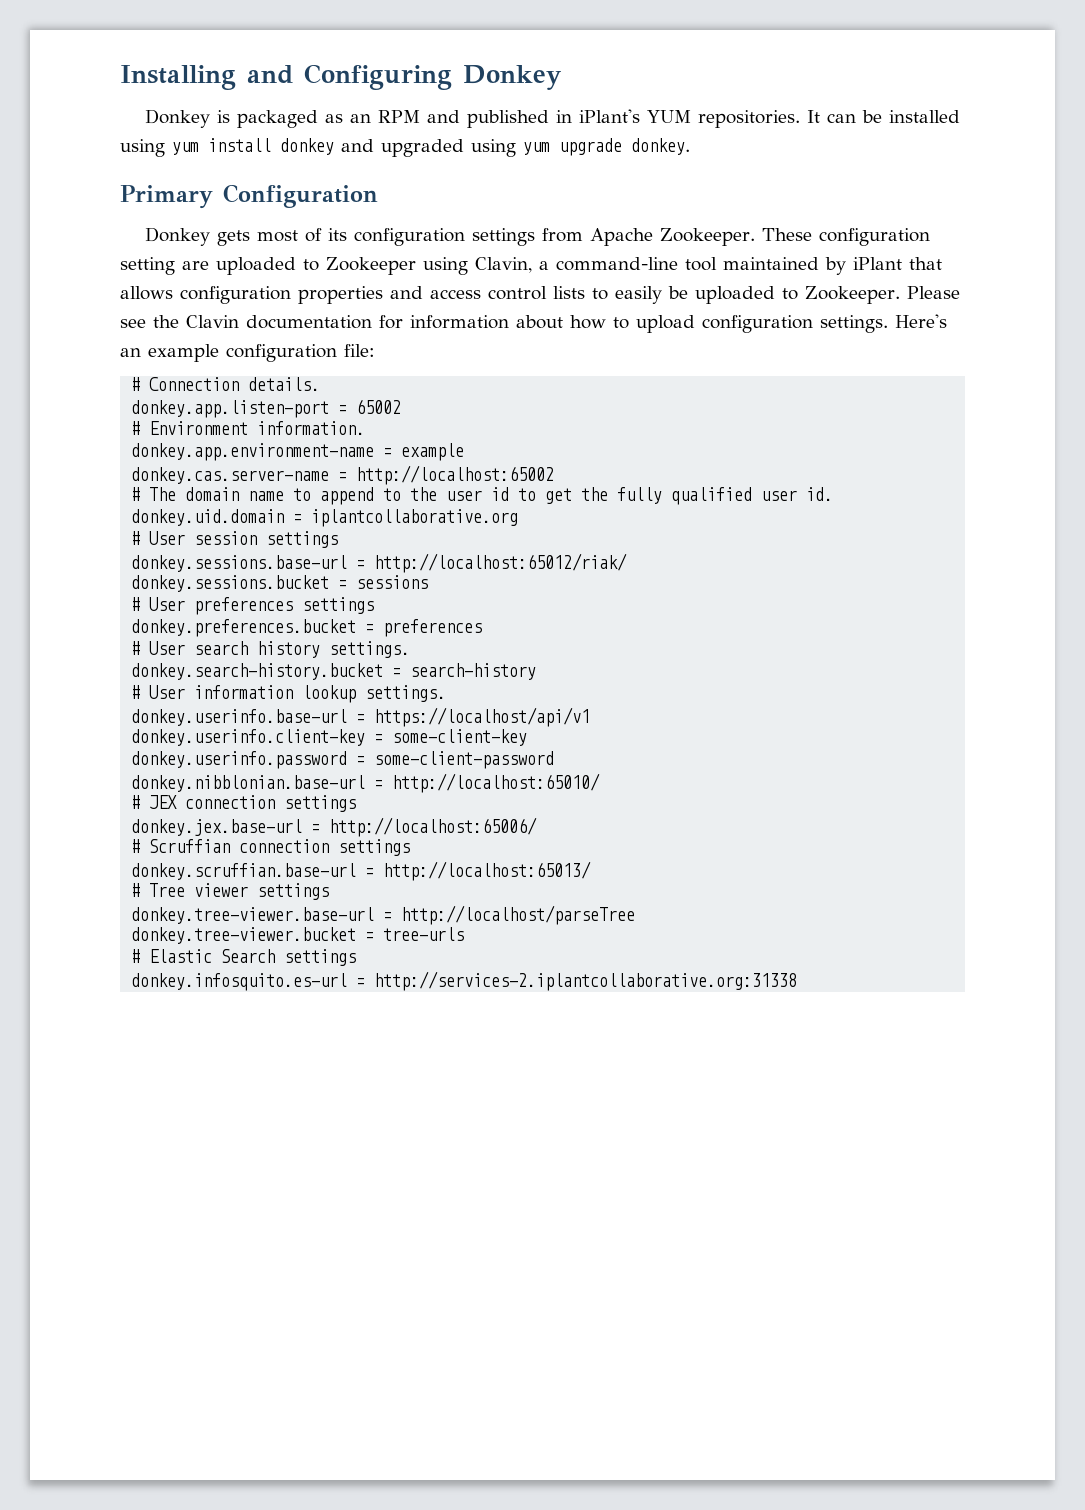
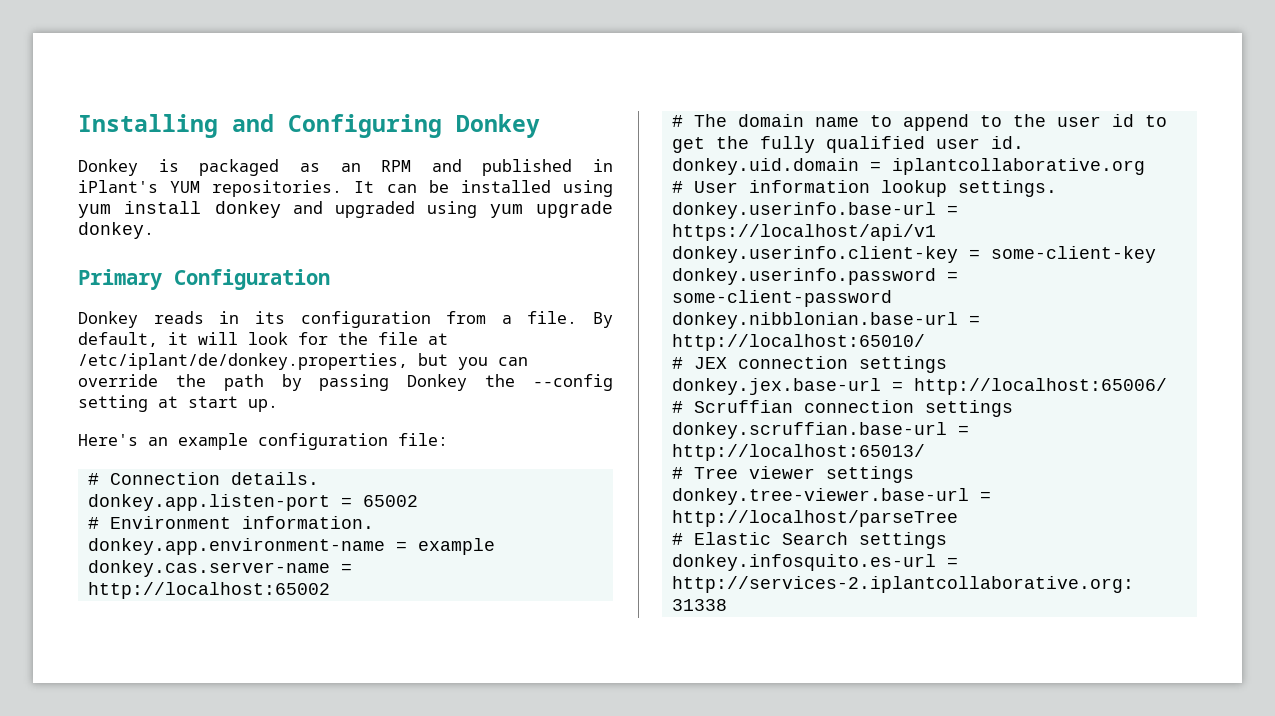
[216,228,930,246] [120,257,942,275] [120,286,960,304] [120,315,888,333] gets most of its configuration settings from Apache Zookeeper. These configuration setting are uploaded to Zookeeper using Clavin, a command-line tool maintained by iPlant that allows configuration properties and access control lists to easily be uploaded to Zookeeper. Please see the Clavin documentation for information about how to upload configuration settings. -> [153,311,613,328] [78,332,448,347] [78,353,528,370] [78,374,613,391] [78,395,278,412] reads in its configuration from a file. By default, it will look for the file at /etc/iplant/de/donkey.properties, but you can override the path by passing Donkey the --config setting at start up. //
[131,531,339,548] [131,553,628,573] [131,575,429,592] [131,597,375,615] [131,619,483,637] [131,641,411,658] [131,663,537,680] // # User session settings // donkey.sessions.base-url = http://localhost:65012/riak/ // donkey.sessions.bucket = sessions // # User preferences settings // donkey.preferences.bucket = preferences // # User search history settings. // donkey.search-history.bucket = search-history -> (1145, 166) none
[131,927,465,944] // donkey.tree-viewer.bucket = tree-urls -> (958, 518) none

